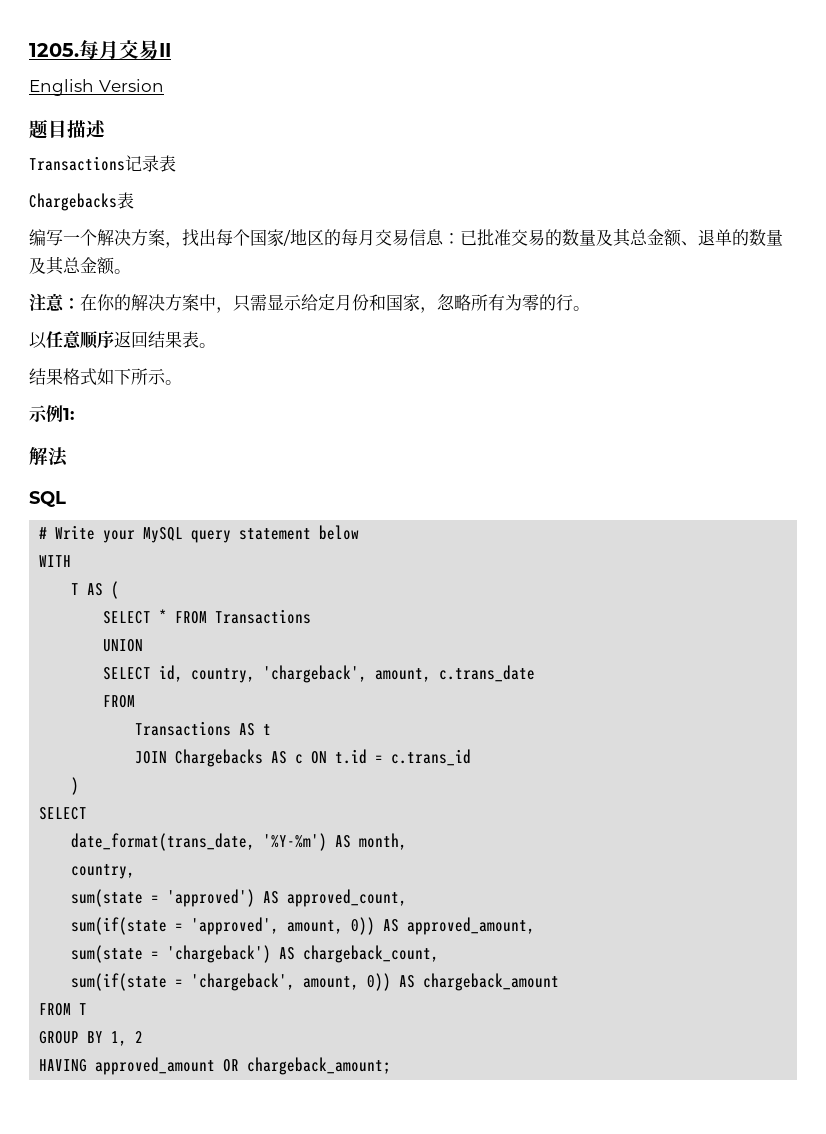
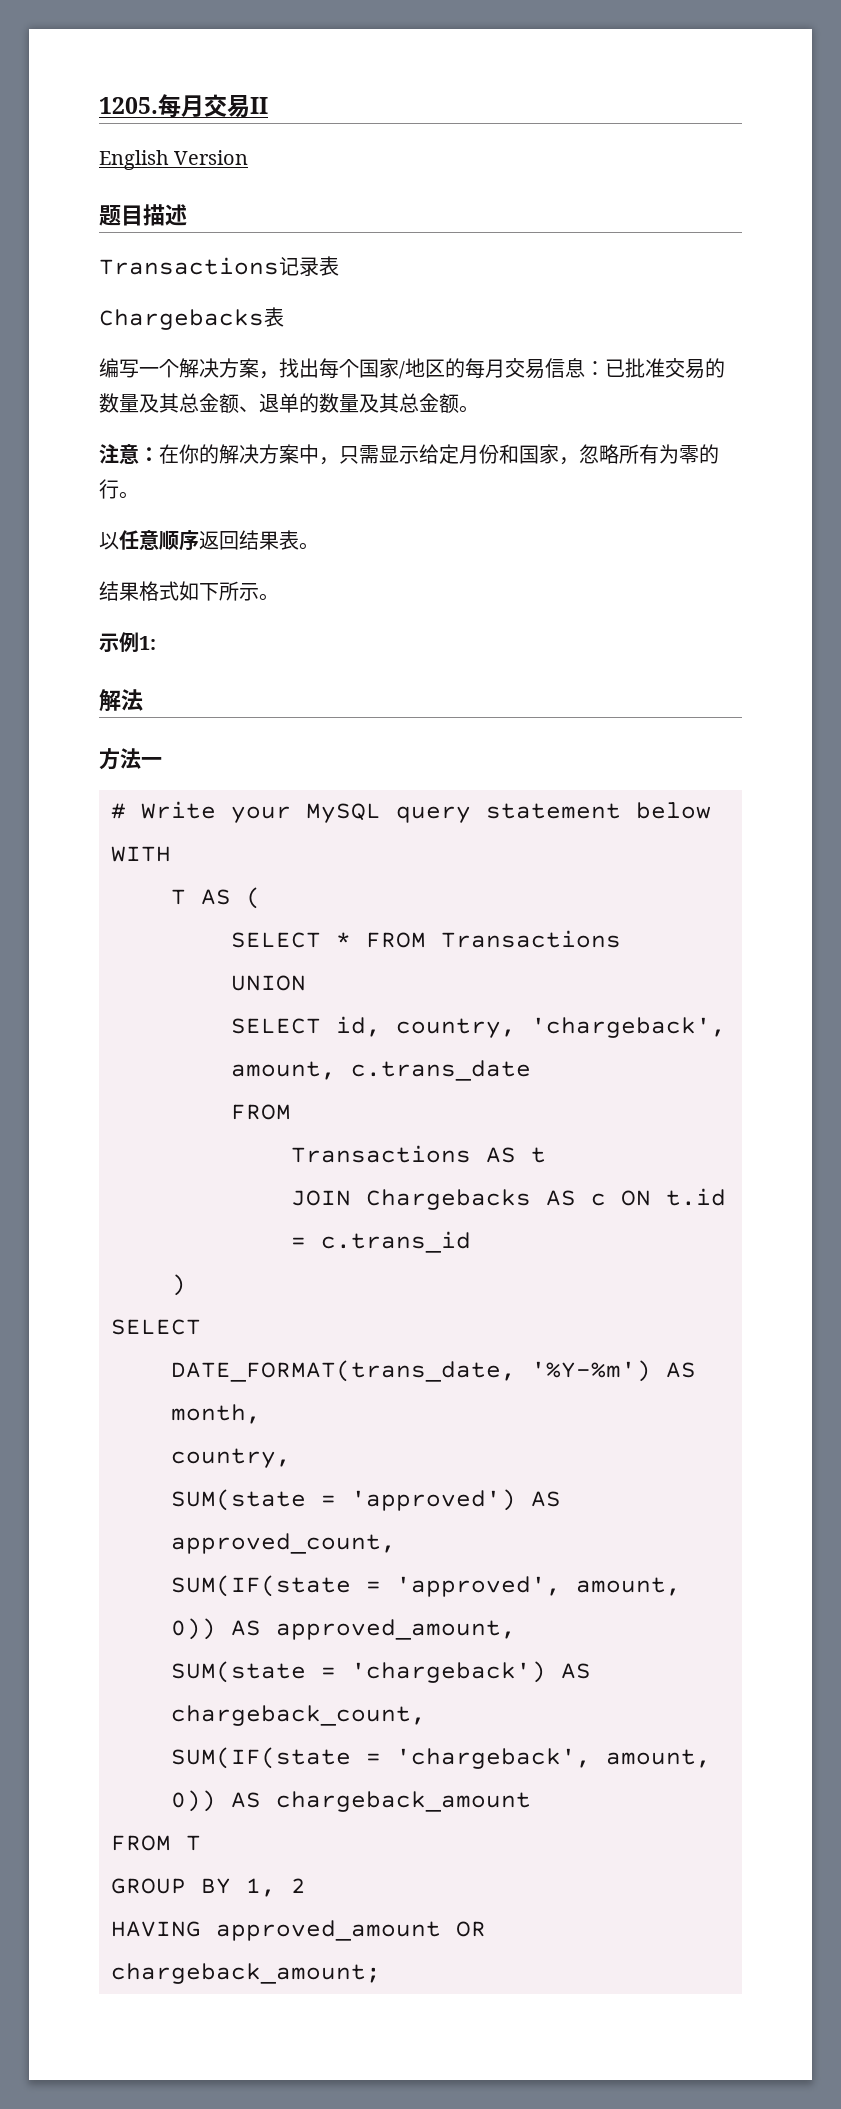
[29,491,66,507] SQL -> [99,748,162,770] 方法一
[71,833,256,851] date_format(trans_date, -> [171,1360,516,1382] DATE_FORMAT(trans_date,
[71,889,144,907] sum(state -> [171,1489,306,1511] SUM(state
[71,917,168,935] sum(if(state -> [171,1575,351,1597] SUM(IF(state
[71,945,144,963] sum(state -> [171,1661,306,1683] SUM(state
[71,973,168,991] sum(if(state -> [171,1747,351,1769] SUM(IF(state

